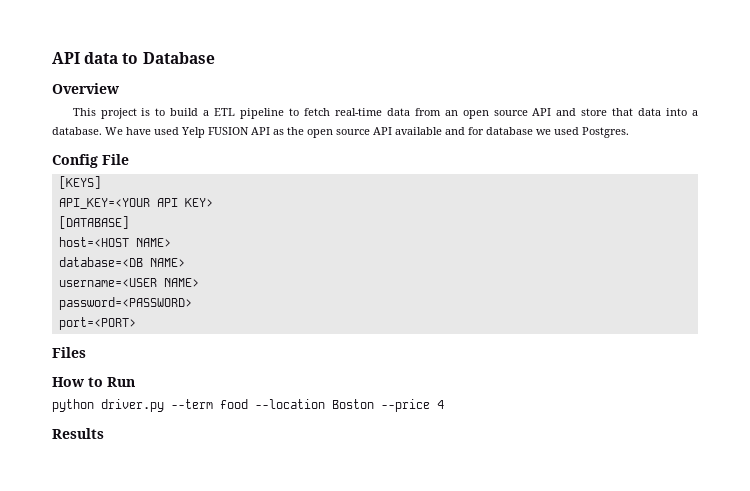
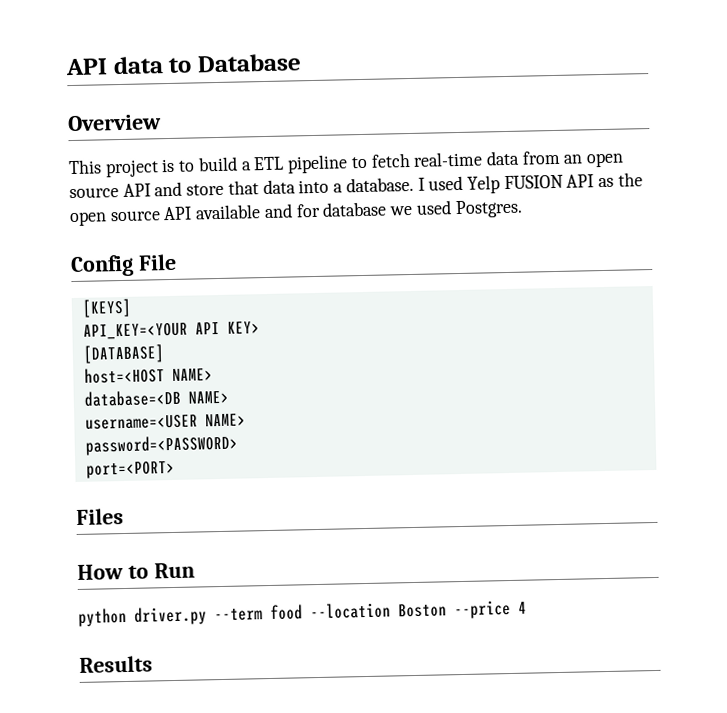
[105,127,151,135] We have -> [417,177,425,191] I

